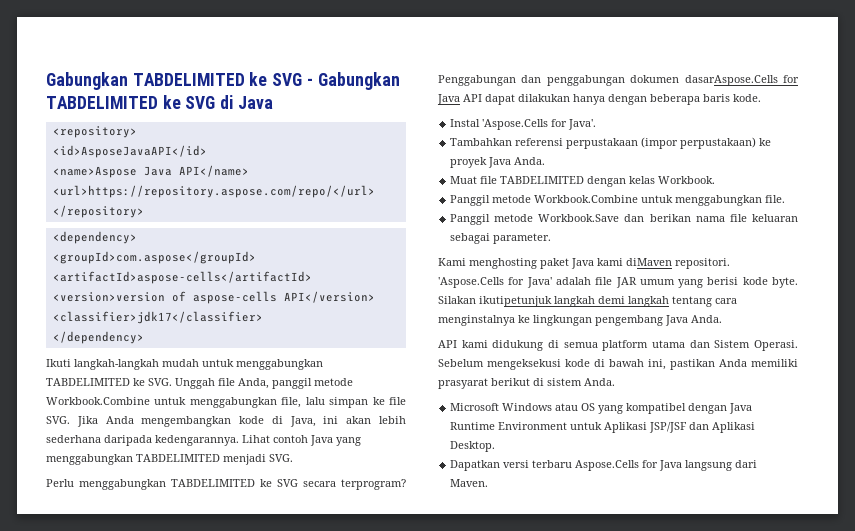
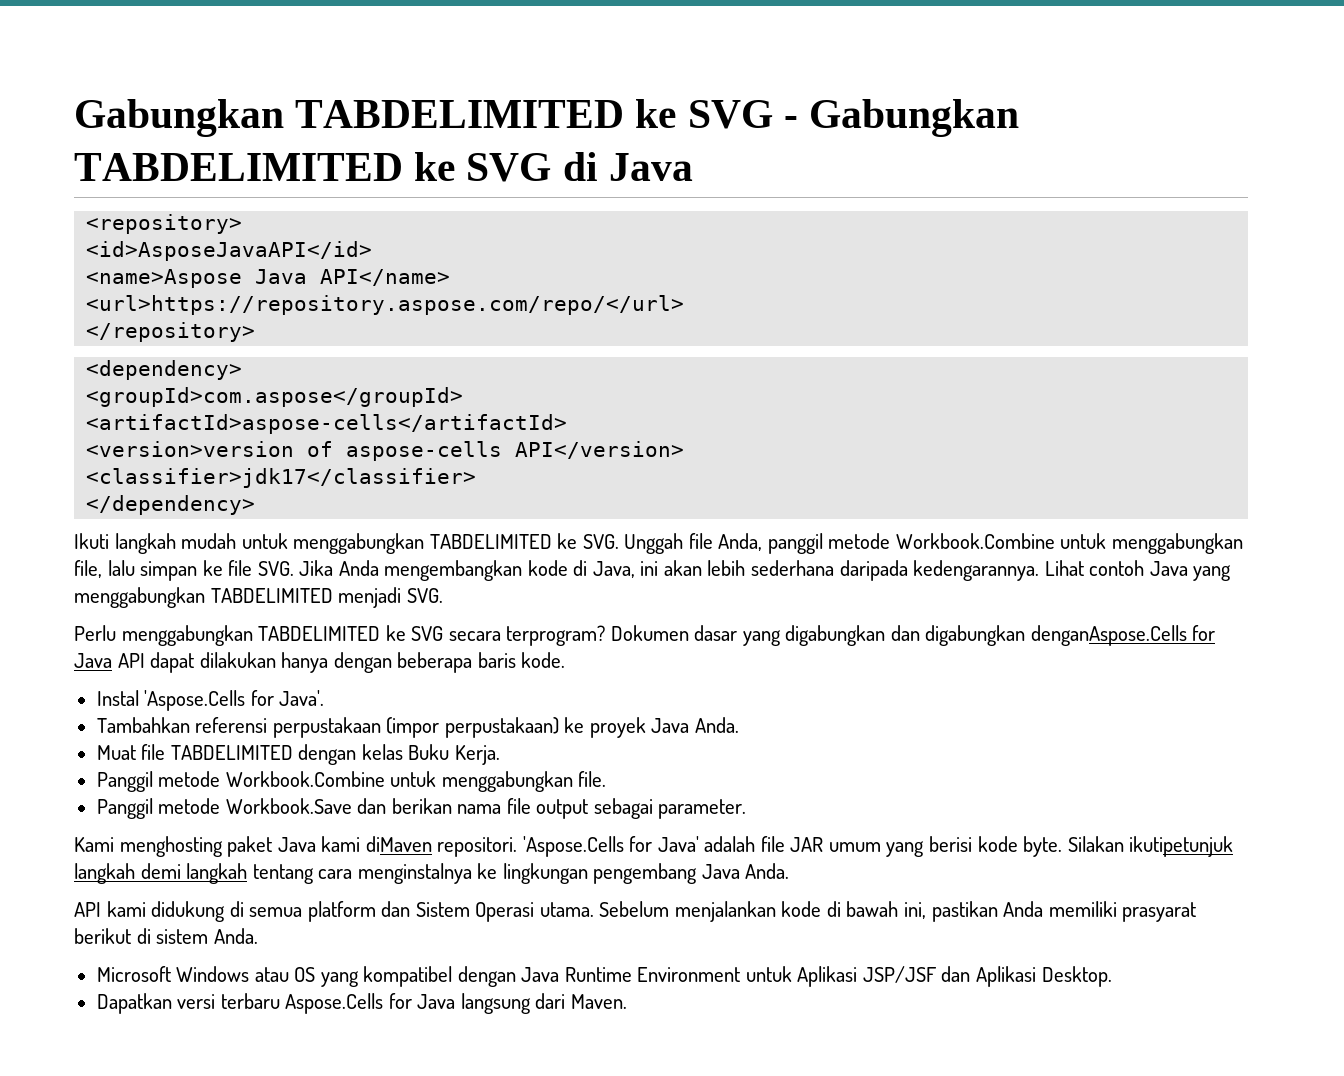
[74,359,159,370] langkah-langkah -> [114,533,176,554] langkah
[438,75,778,86] Penggabungan dan penggabungan dokumen dasarAspose.Cells -> [610,625,1187,646] Dokumen dasar yang digabungkan dan digabungkan denganAspose.Cells
[658,176,716,184] Workbook. -> [408,744,500,765] Buku Kerja.
[752,214,798,222] keluaran -> [536,799,589,819] output
[652,340,685,348] utama -> (376, 911) none
[754,340,798,351] [438,359,561,370] Operasi. Sebelum mengeksekusi -> [475,901,776,922] Operasi utama. Sebelum menjalankan

